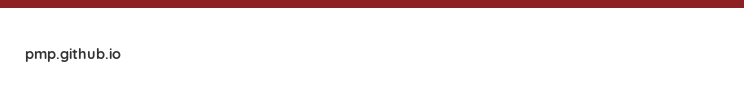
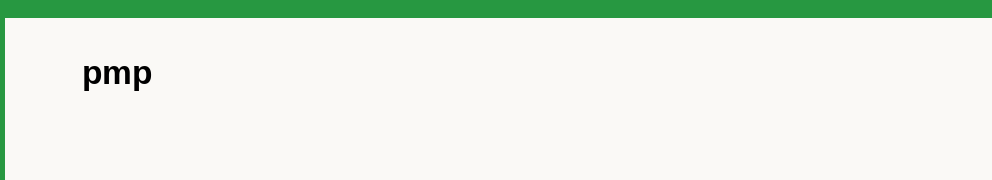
[25,48,121,62] pmp.github.io -> [82,66,152,91] pmp

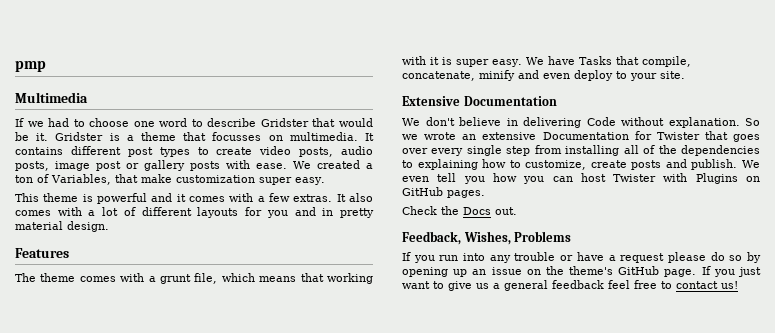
(152, 78) none -> [15,92,88,103] [15,118,373,127] [15,132,374,141] [15,146,373,157] [15,160,373,171] [15,174,325,185] [15,193,373,204] [15,207,374,218] [15,221,109,232] [15,248,69,258] [15,273,373,284] [402,56,691,67] [402,70,685,81] [402,96,557,106] [402,117,760,128] [402,131,760,142] [402,145,760,156] [402,159,760,170] [402,173,760,184] [402,187,485,198] [402,206,517,215] [402,231,572,245] [402,252,761,263] [402,266,761,277] [402,280,738,291] // Multimedia // If we had to choose one word to describe Gridster that would be it. Gridster is a theme that focusses on multimedia. It contains different post types to create video posts, audio posts, image post or gallery posts with ease. We created a ton of Variables, that make customization super easy. // This theme is powerful and it comes with a few extras. It also comes with a lot of different layouts for you and in pretty material design. // Features // The theme comes with a grunt file, which means that working with it is super easy. We have Tasks that compile, concatenate, minify and even deploy to your site. // Extensive Documentation // We don't believe in delivering Code without explanation. So we wrote an extensive Documentation for Twister that goes over every single step from installing all of the dependencies to explaining how to customize, create posts and publish. We even tell you how you can host Twister with Plugins on GitHub pages. // Check the Docs out. // Feedback, Wishes, Problems // If you run into any trouble or have a request please do so by opening up an issue on the theme's GitHub page. If you just want to give us a general feedback feel free to contact us!

